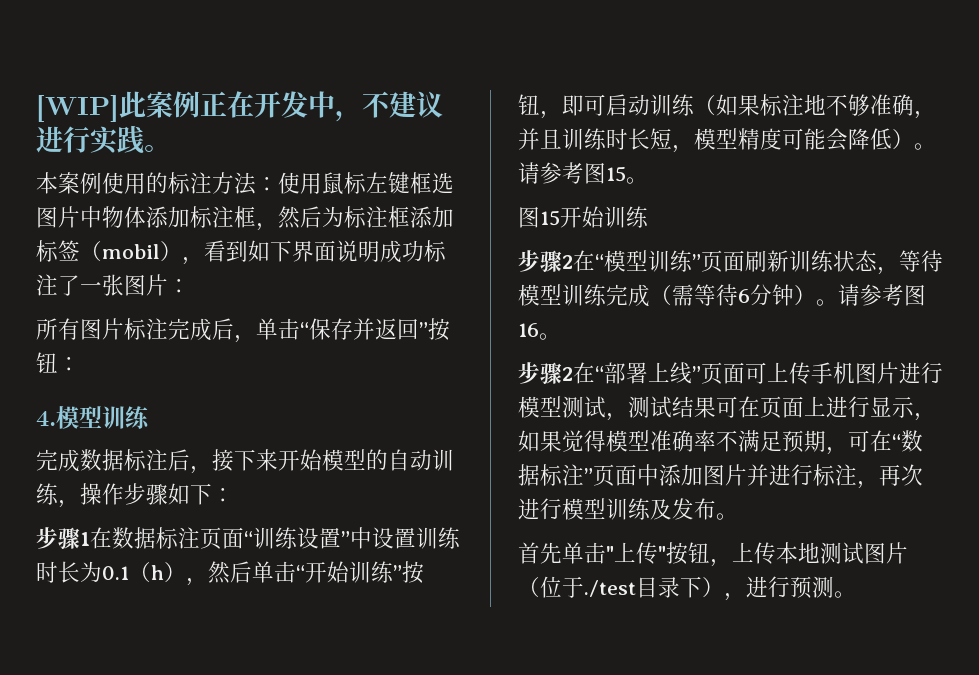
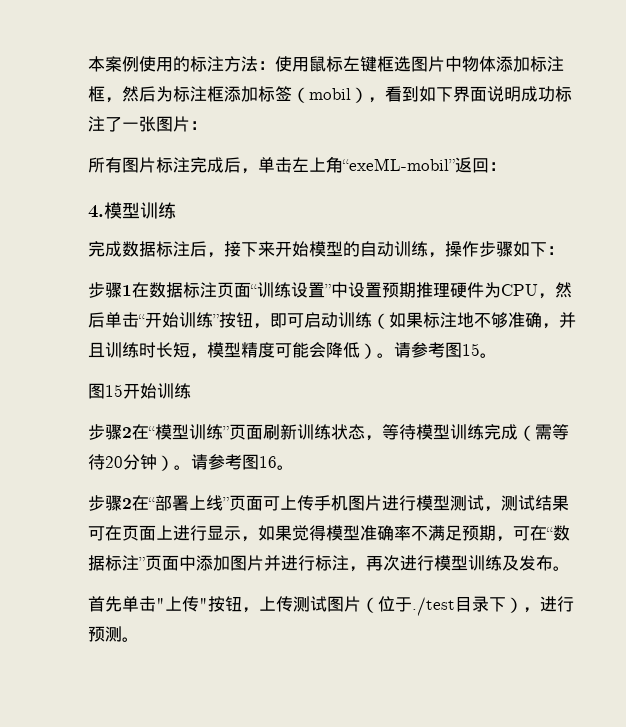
[36,91,443,122] [36,125,171,154] [WIP]此案例正在开发中，不建议进行实践。 // -> (88, 64) none
[300,318,450,341] [36,352,58,373] “保存并返回”按钮 -> [292,156,489,173] 左上角“exeML-mobil”返回
[416,527,461,549] [36,561,186,583] 训练时长为0.1（h） -> [382,282,538,298] 预期推理硬件为CPU
[738,289,750,303] 6 -> [105,456,123,468] 20
[776,542,820,564] 本地 -> (293, 604) none

